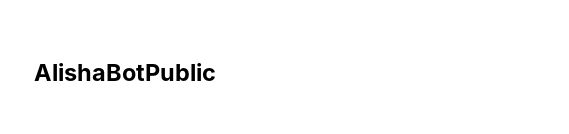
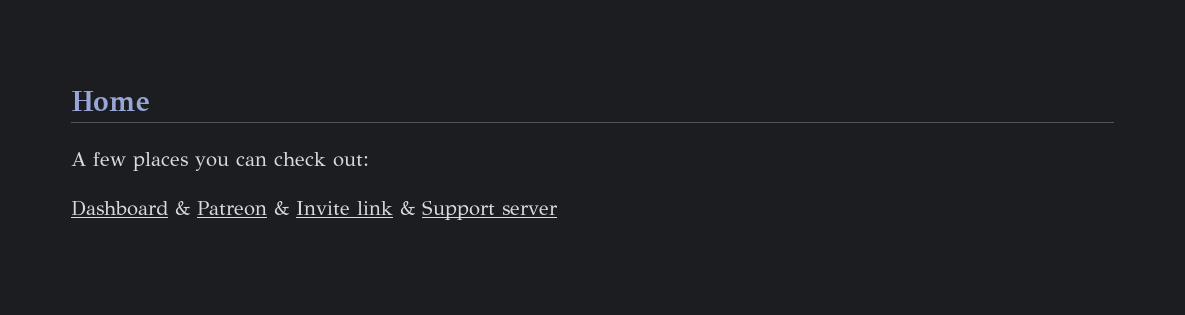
[34,63,216,81] AlishaBotPublic -> [71,91,150,111] [71,152,369,171] [71,200,558,220] Home // A few places you can check out: // Dashboard & Patreon & Invite link & Support server

